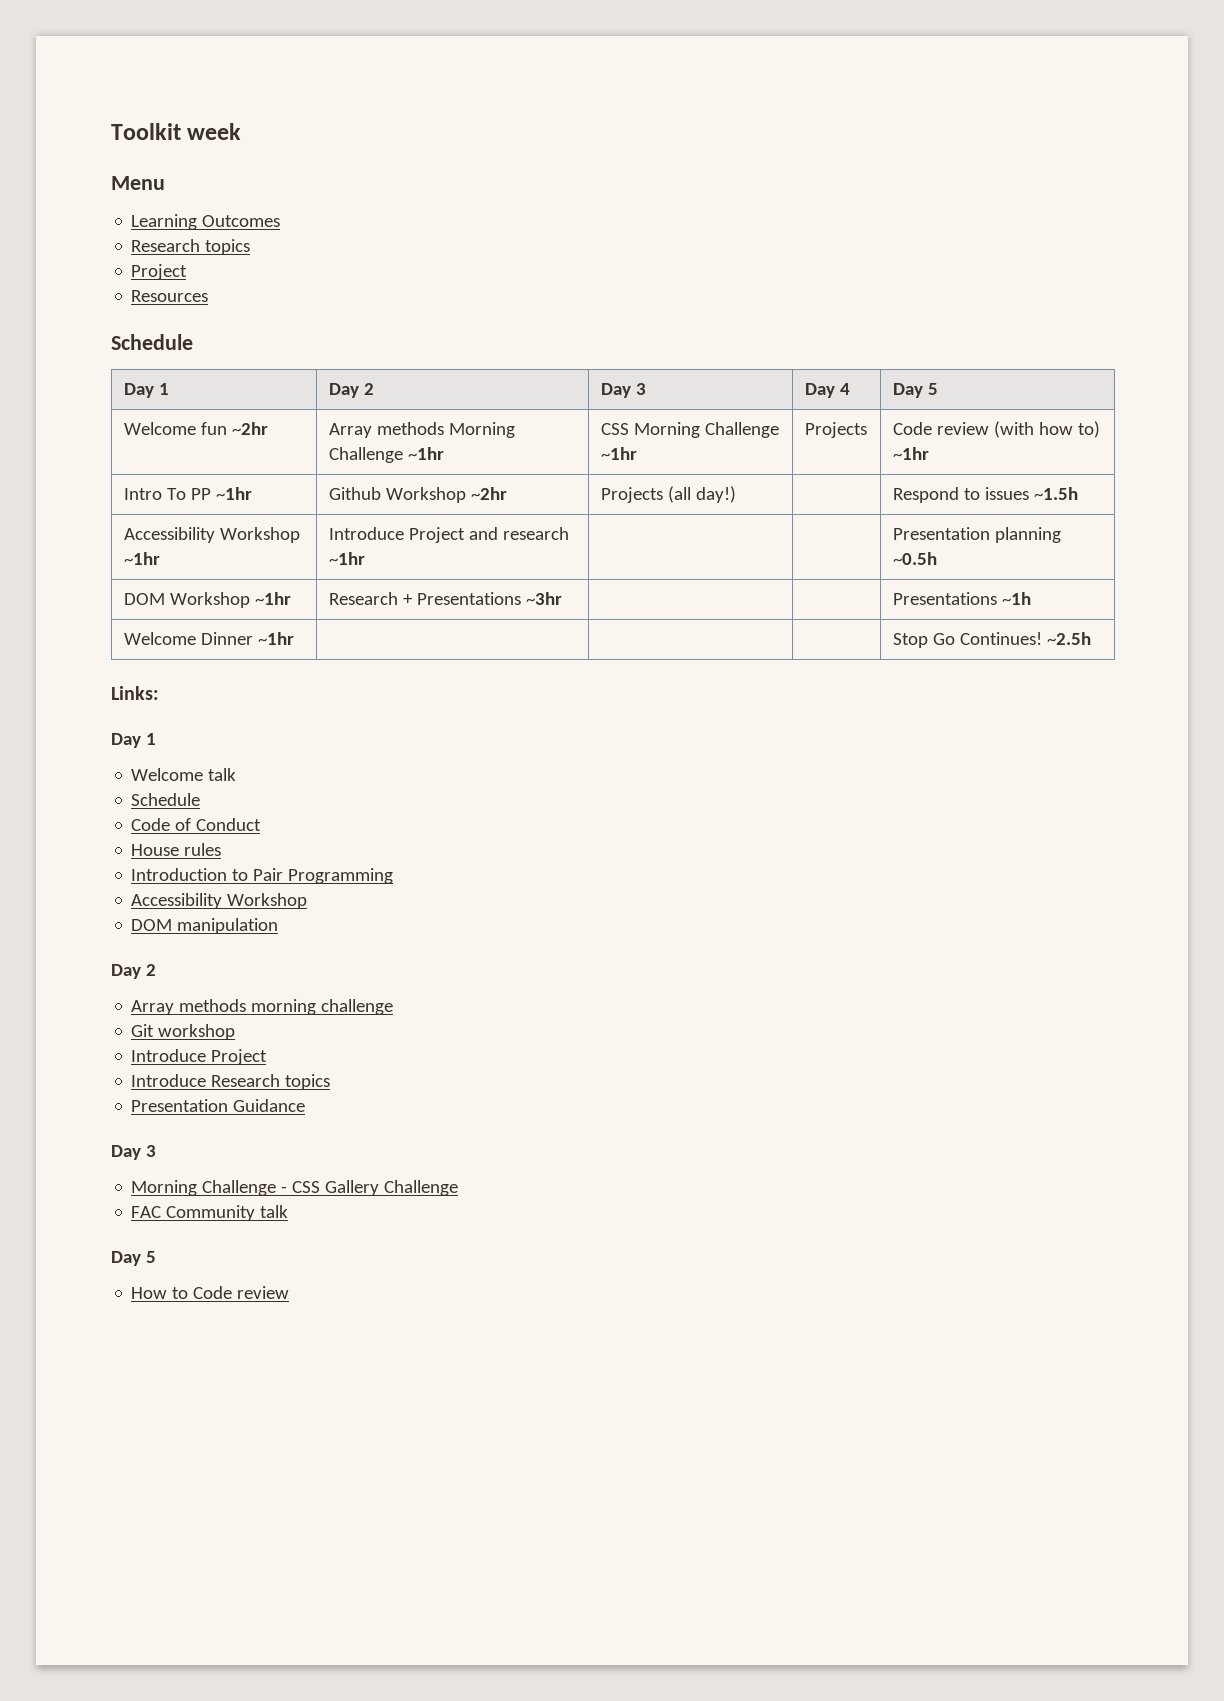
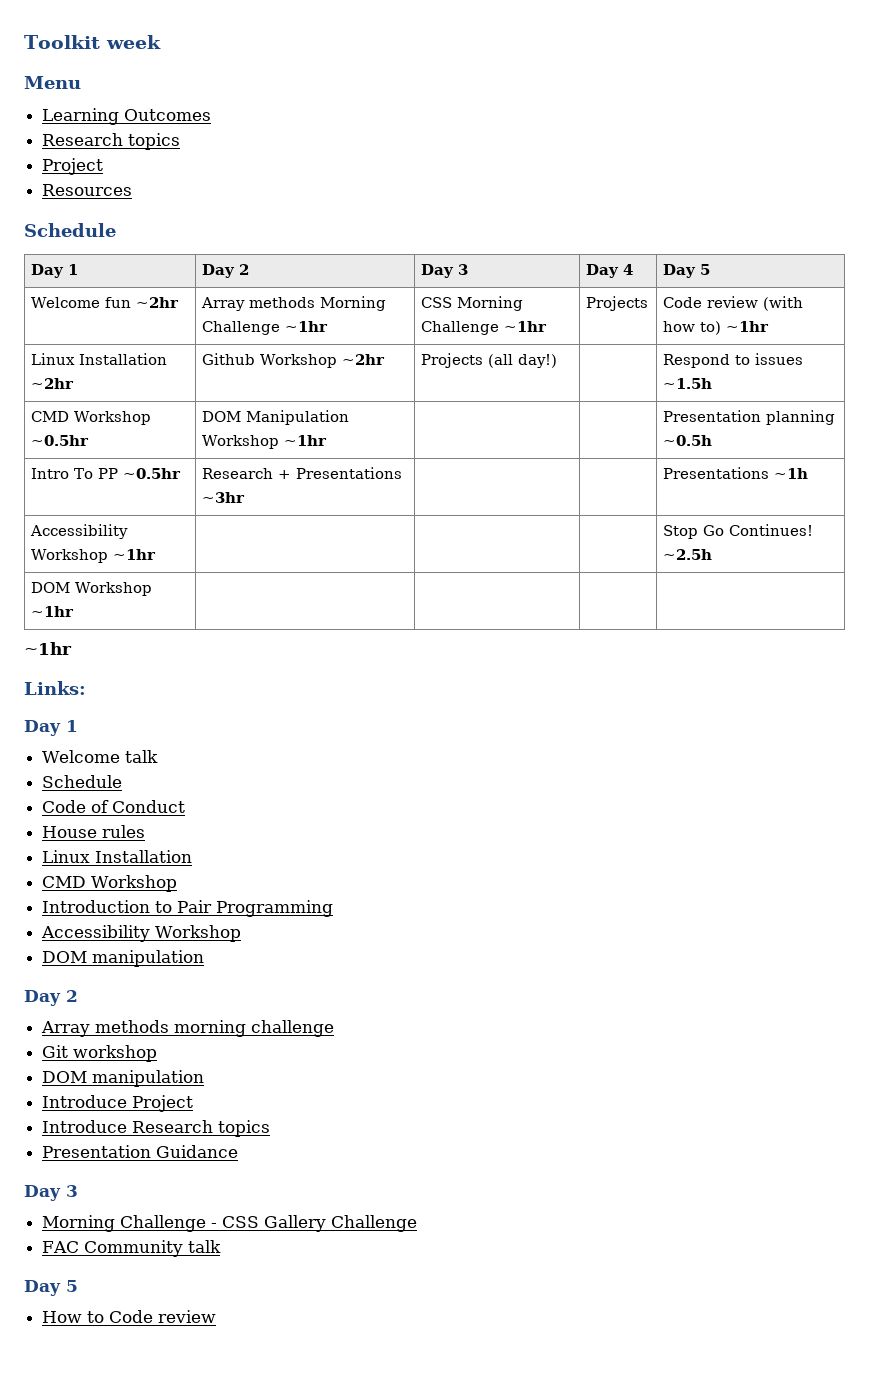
[123,487,252,500] Intro To PP ~1hr -> [30,353,167,365] [30,378,74,389] Linux Installation ~2hr
[123,527,300,543] [123,552,160,565] [328,527,569,543] Accessibility Workshop ~1hr | Introduce Project and research -> [30,411,151,425] [30,435,89,446] [201,410,349,425] [201,435,279,449] CMD Workshop ~0.5hr | DOM Manipulation Workshop
[123,592,291,608] DOM Workshop ~1hr -> [30,468,181,479] Intro To PP ~0.5hr
[123,632,253,645] Welcome Dinner -> [29,524,128,539] [30,549,108,563] Accessibility Workshop
(1091, 638) none -> [30,582,152,596] [30,606,74,617] [24,642,72,655] // DOM Workshop ~1hr | | | | // ~1hr
(222, 849) none -> [42,850,193,863] [42,875,178,892] // Linux Installation // CMD Workshop
(236, 1032) none -> [42,1070,205,1087] // DOM manipulation

